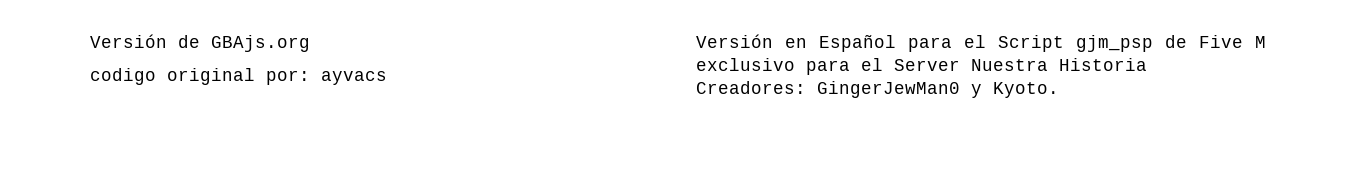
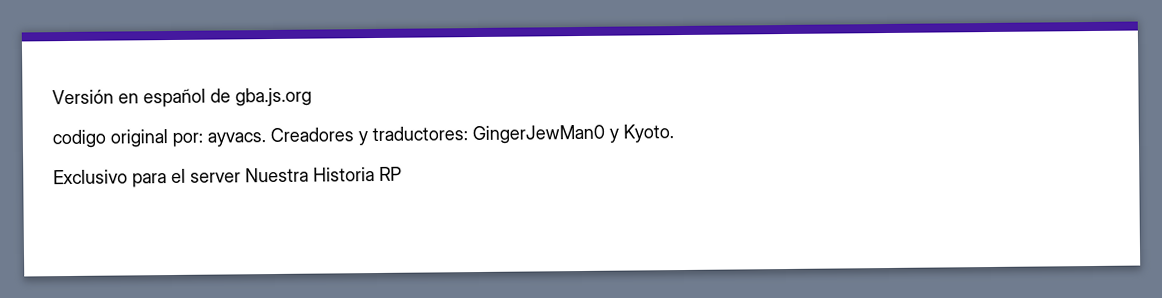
[90,34,310,52] Versión de GBAjs.org -> [52,87,312,108] Versión en español de gba.js.org
[321,71,387,85] [696,34,1266,52] [696,58,1147,75] [696,81,1059,98] ayvacs // Versión en Español para el Script gjm_psp de Five M exclusivo para el Server Nuestra Historia Creadores: GingerJewMan0 y Kyoto. -> [207,124,674,147] [53,166,402,188] ayvacs. Creadores y traductores: GingerJewMan0 y Kyoto. // Exclusivo para el server Nuestra Historia RP

